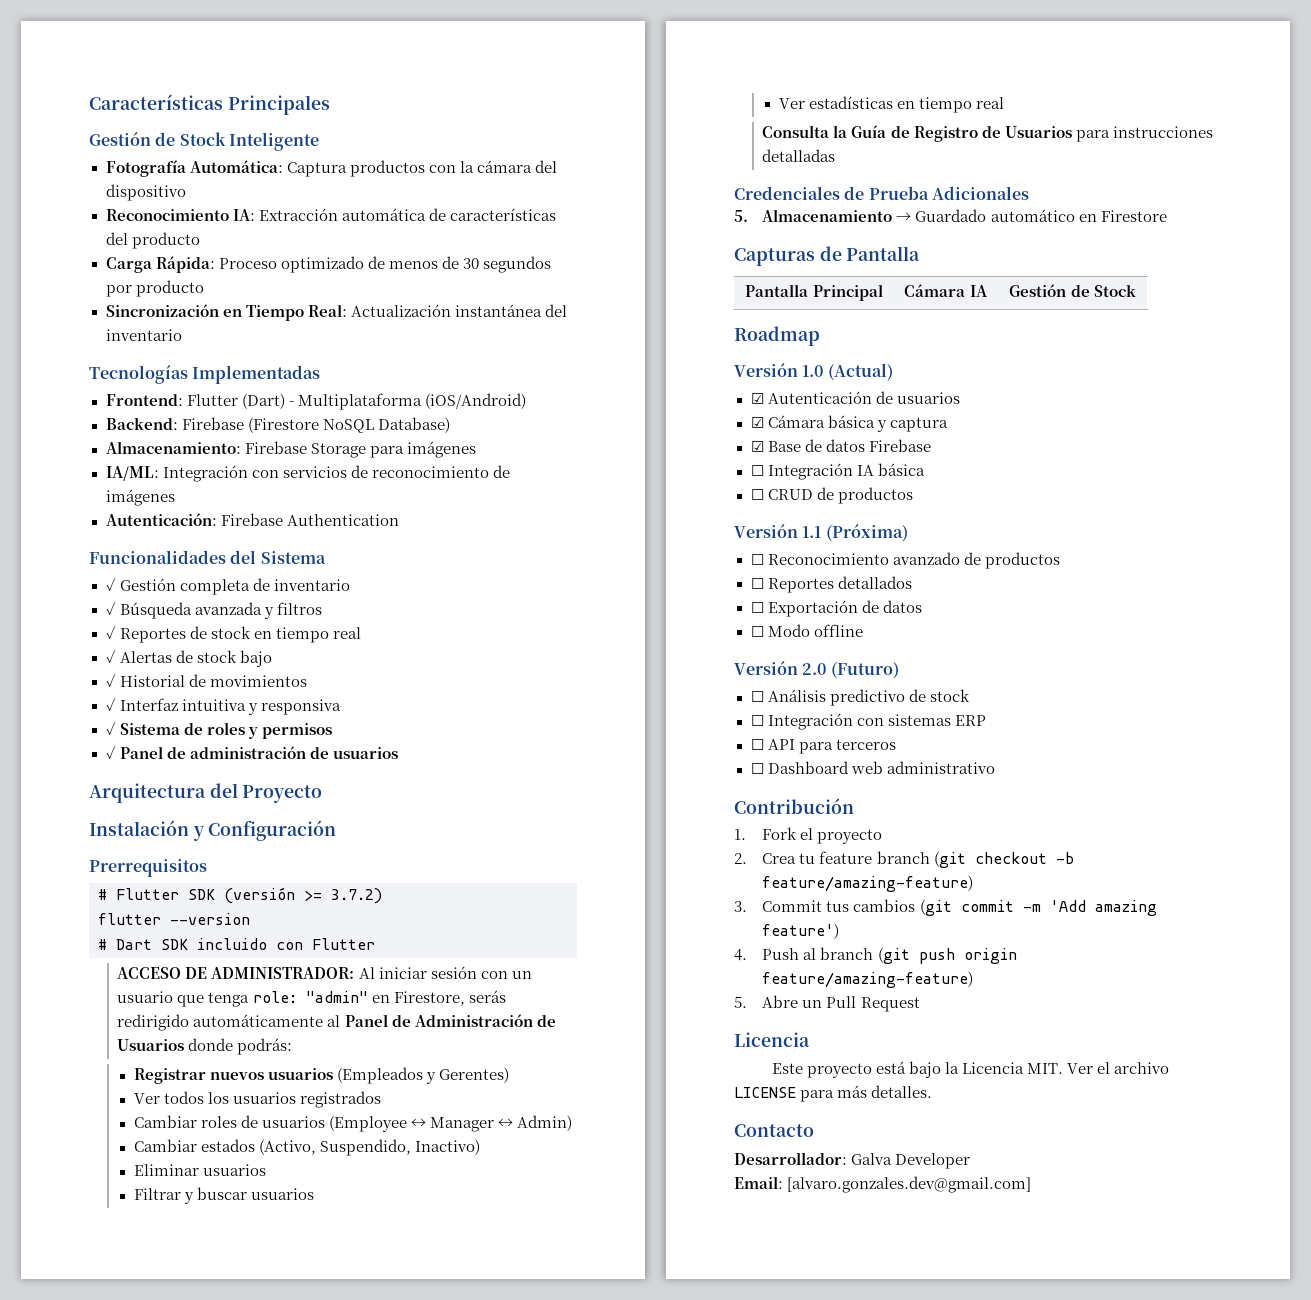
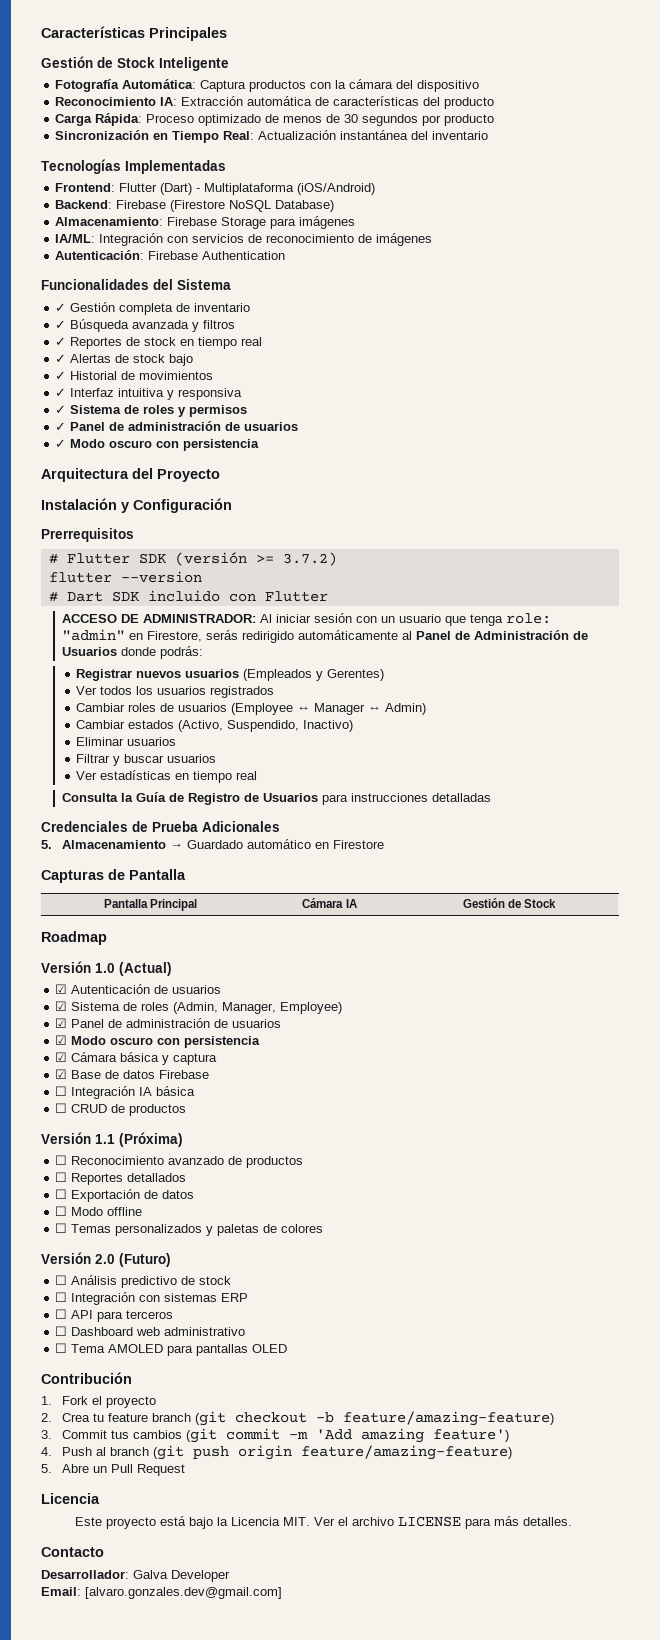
(398, 753) none -> [55,439,260,451] // ✓ Modo oscuro con persistencia
(960, 398) none -> [55,1001,343,1014] [55,1018,282,1028] [55,1035,261,1048] // ☑ Sistema de roles (Admin, Manager, Employee) // ☑ Panel de administración de usuarios // ☑ Modo oscuro con persistencia
(863, 630) none -> [55,1223,324,1236] // ☐ Temas personalizados y paletas de colores
(995, 767) none -> [55,1343,288,1356] // ☐ Tema AMOLED para pantallas OLED

